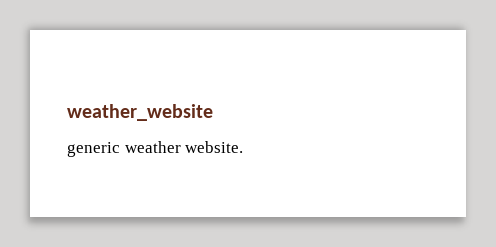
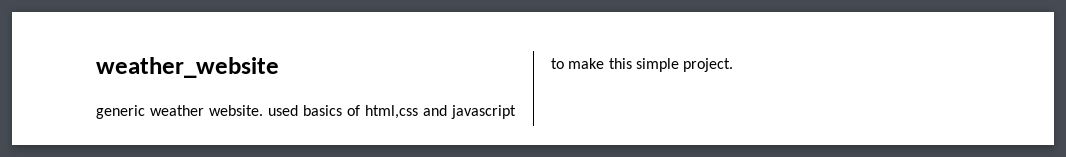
(244, 147) none -> [268,105,516,119] [551,58,734,72] used basics of html,css and javascript to make this simple project.

